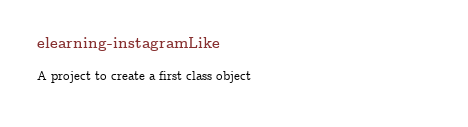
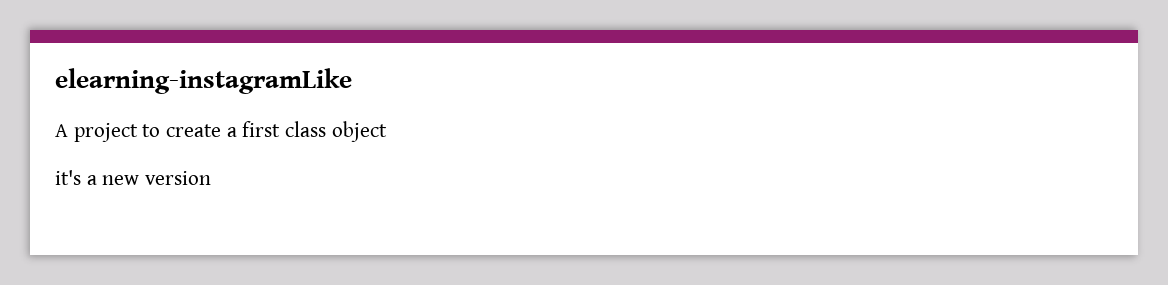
(251, 77) none -> [55,170,212,185] // it's a new version

